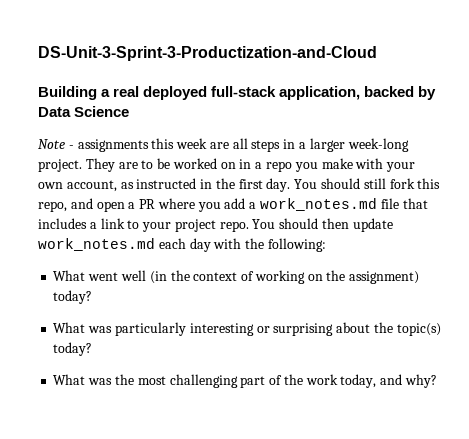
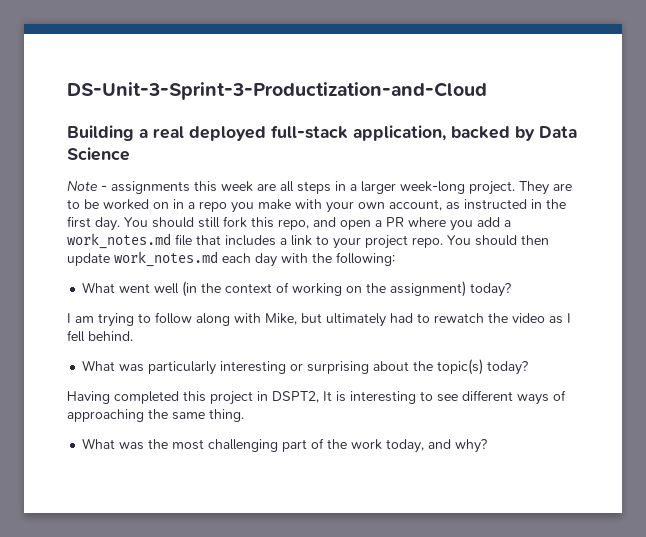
(93, 297) none -> [67,312,571,327] [67,330,133,342] // I am trying to follow along with Mike, but ultimately had to rewatch the video as I fell behind.
(93, 349) none -> [67,390,566,405] [67,409,244,422] // Having completed this project in DSPT2, It is interesting to see different ways of approaching the same thing.

